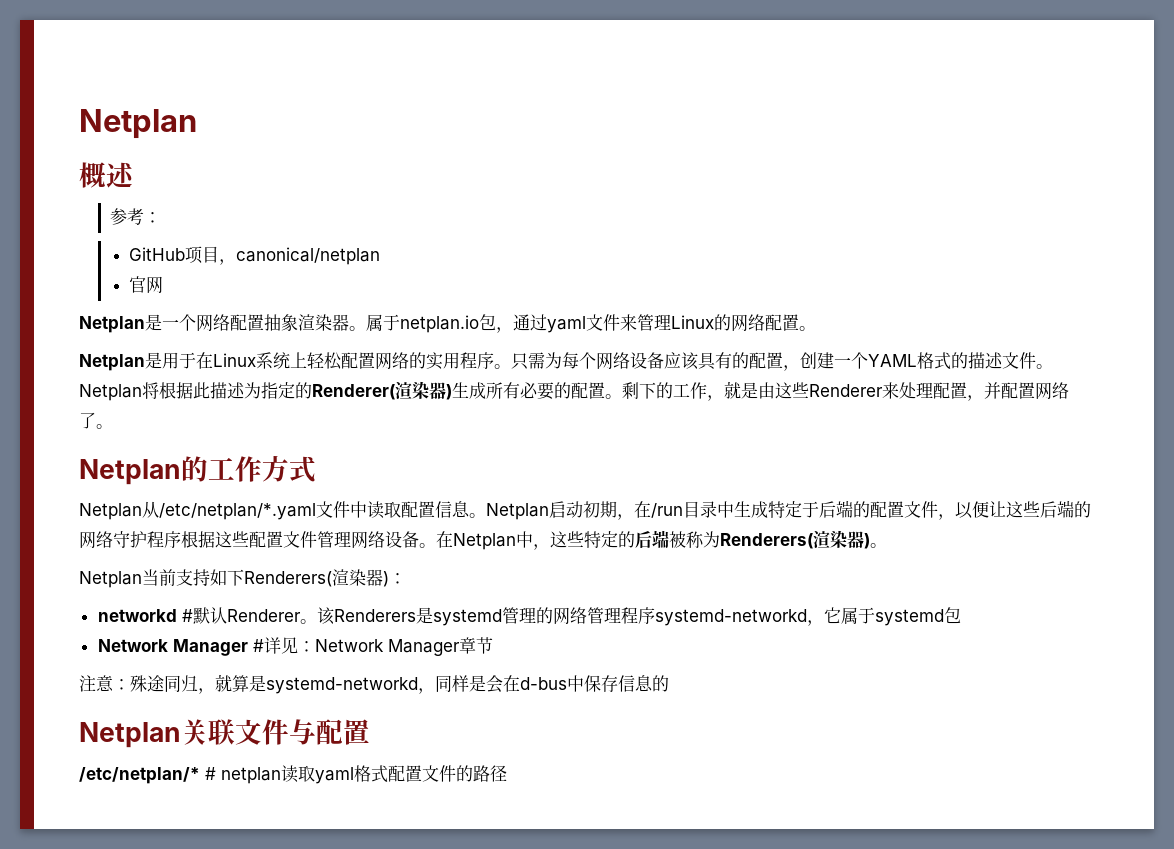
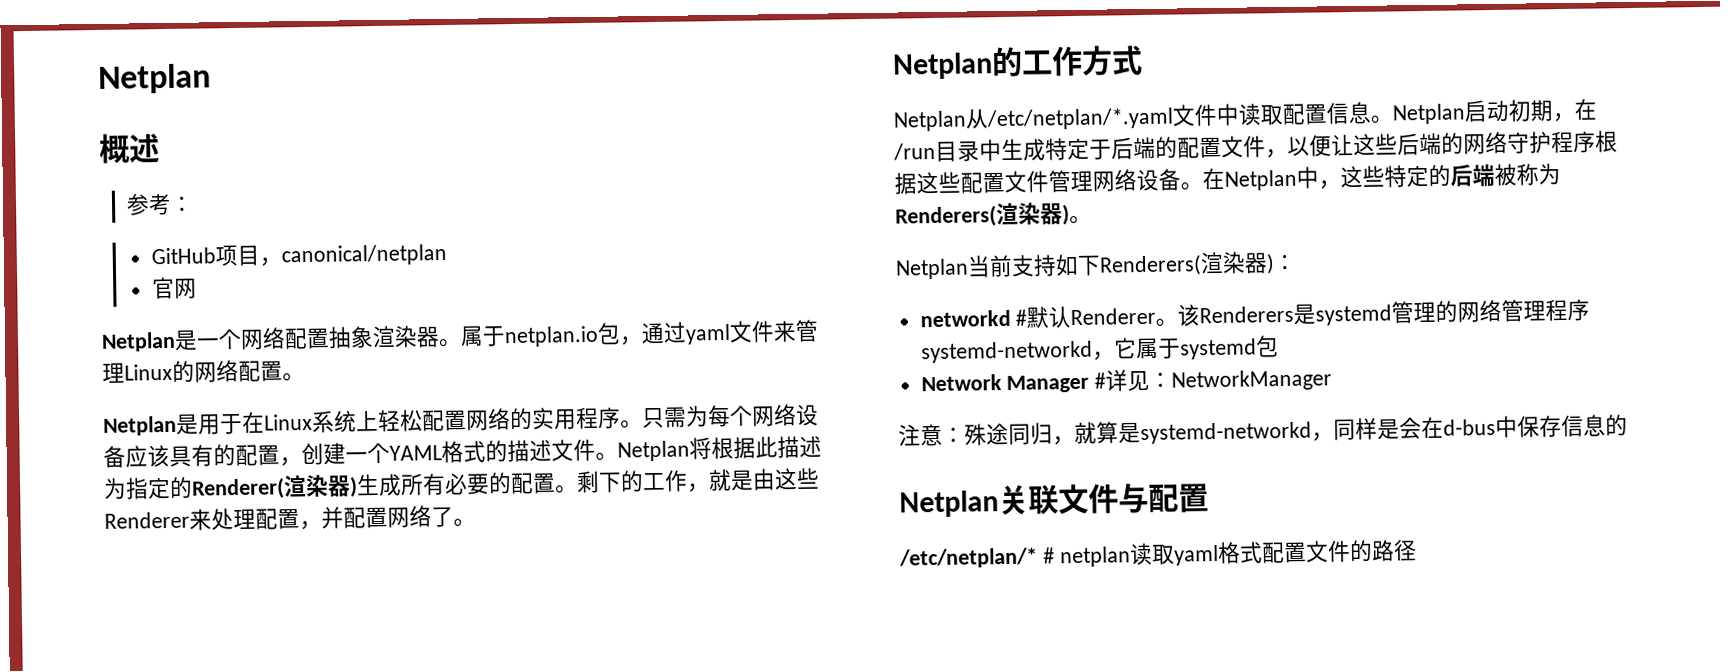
[314,637,493,656] Network Manager章节 -> [1171,369,1333,392] NetworkManager

